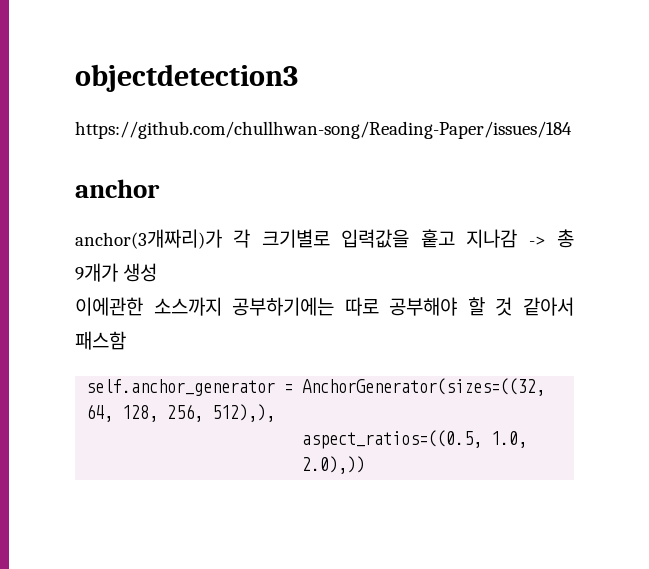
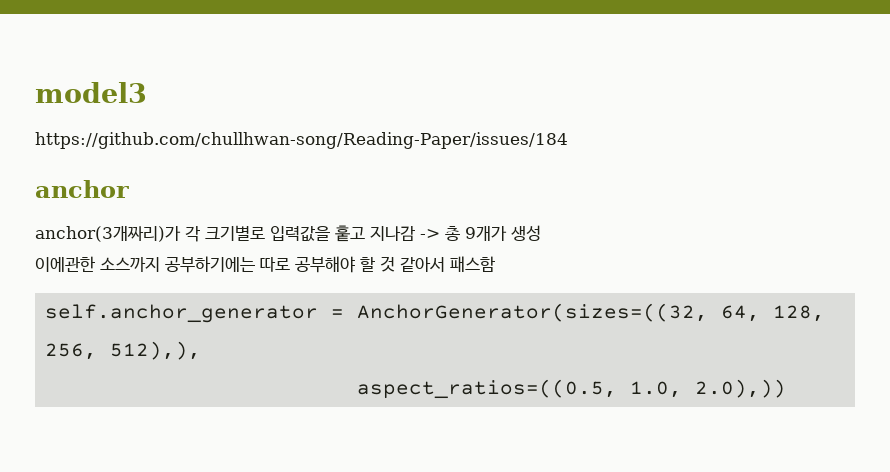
[75,64,298,92] objectdetection3 -> [35,82,147,103] model3

